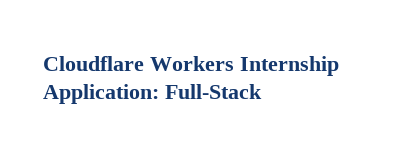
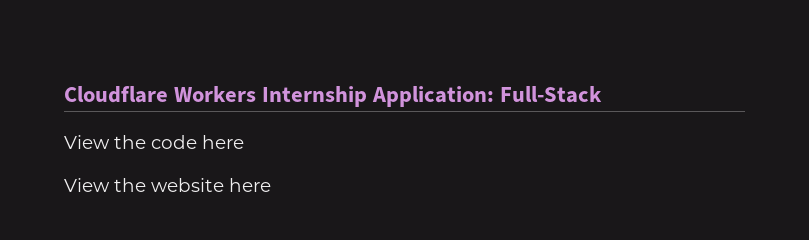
(262, 91) none -> [64,135,244,149] [64,178,271,192] // View the code here // View the website here

